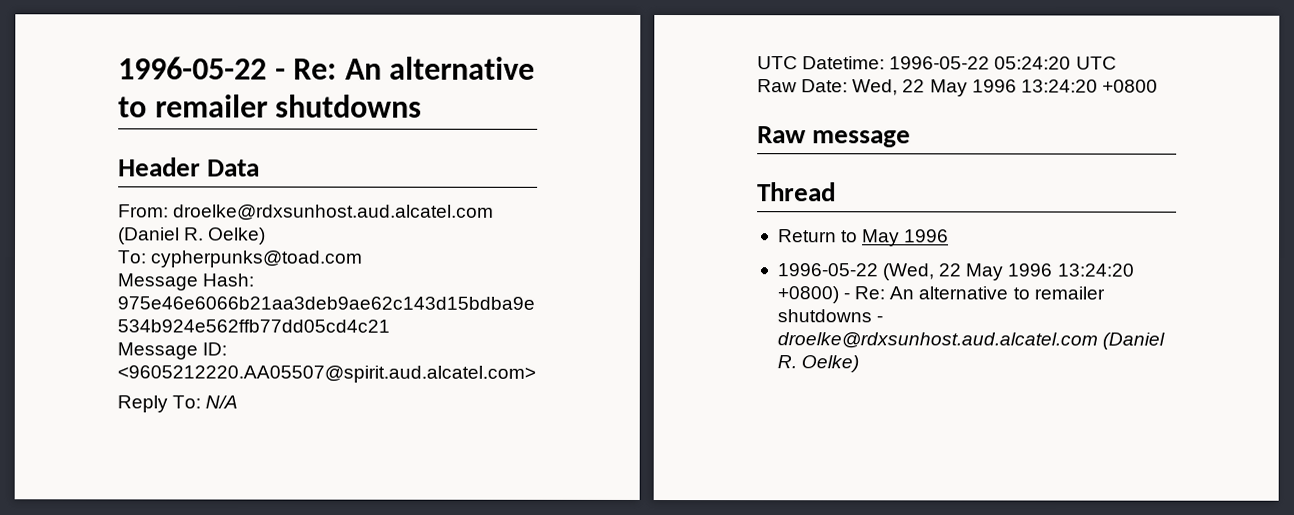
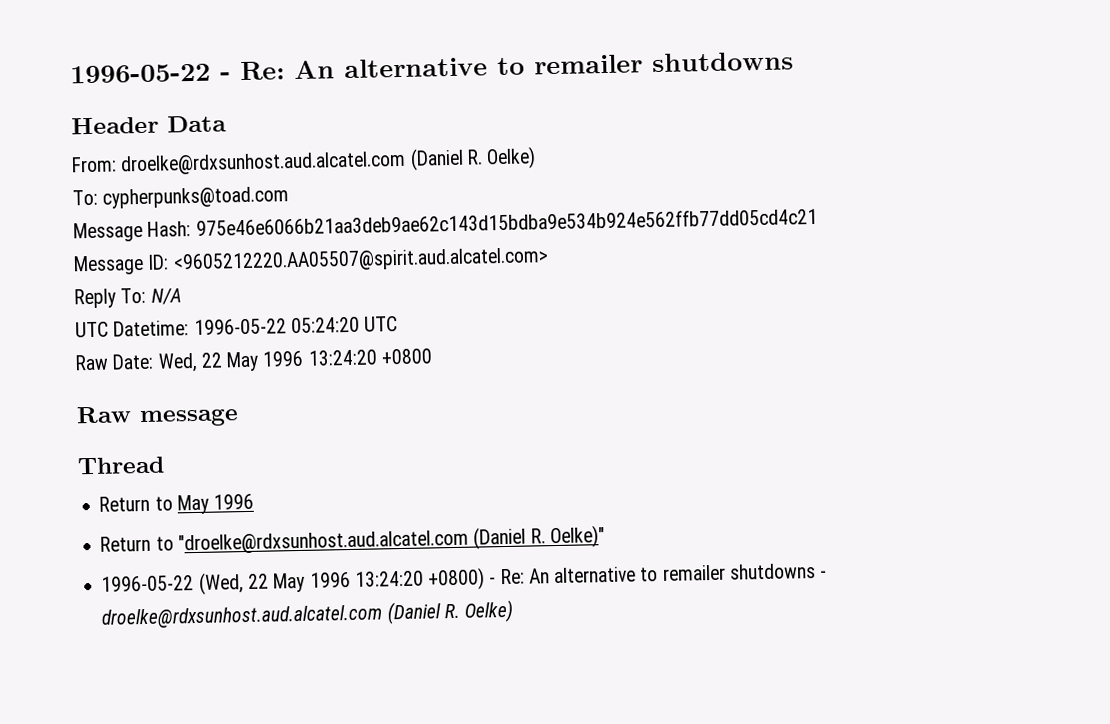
(950, 236) none -> [100,525,605,555] // Return to "droelke@rdxsunhost.aud.alcatel.com (Daniel R. Oelke)"

